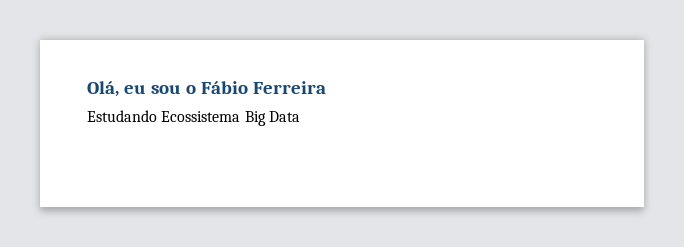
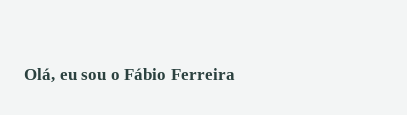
[87,110,300,126] // Estudando Ecossistema Big Data -> (235, 74) none

